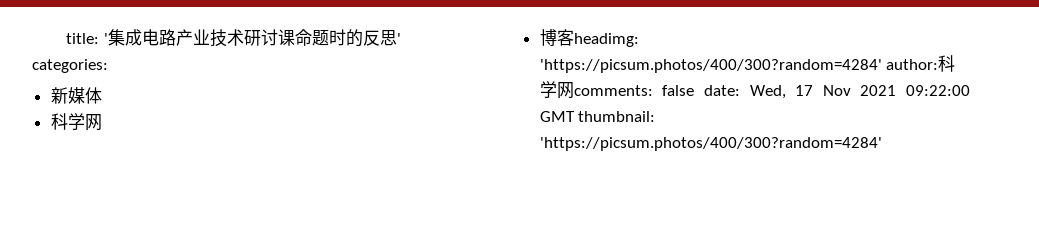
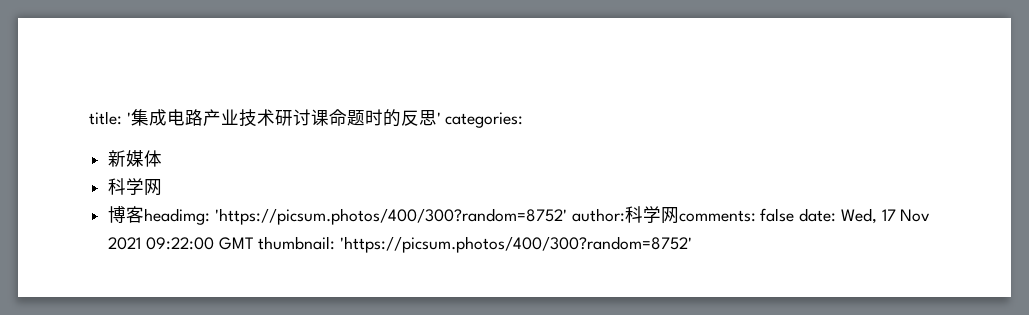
[539,59,882,73] 'https://picsum.photos/400/300?random=4284' -> [214,208,567,225] 'https://picsum.photos/400/300?random=8752'
[539,137,882,151] 'https://picsum.photos/400/300?random=4284' -> [340,236,693,253] 'https://picsum.photos/400/300?random=8752'

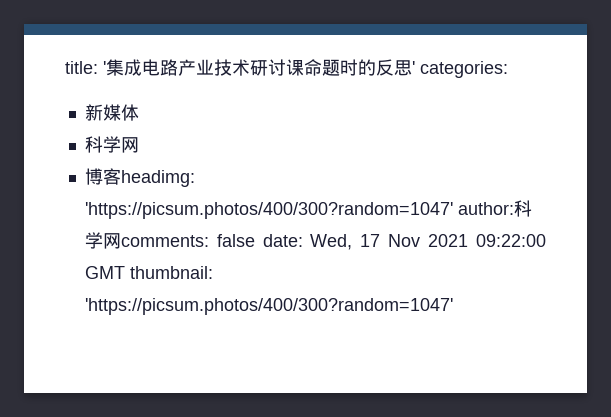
[214,208,567,225] 'https://picsum.photos/400/300?random=8752' -> [84,202,453,219] 'https://picsum.photos/400/300?random=1047'
[340,236,693,253] 'https://picsum.photos/400/300?random=8752' -> [84,298,453,315] 'https://picsum.photos/400/300?random=1047'

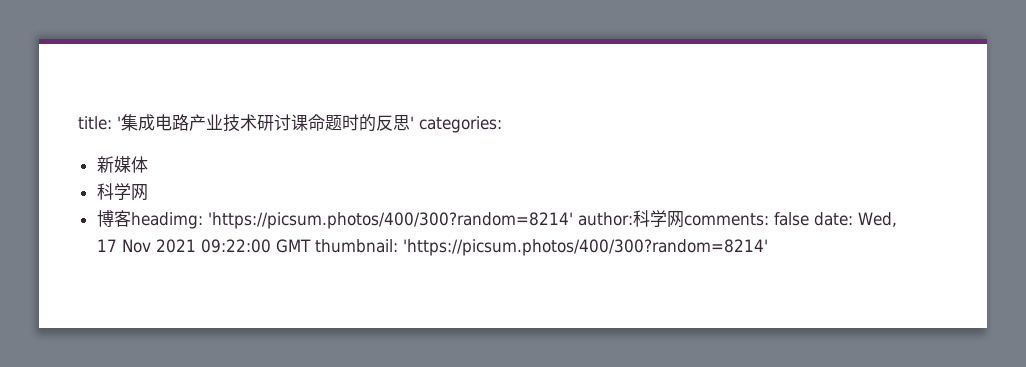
[84,202,453,219] 'https://picsum.photos/400/300?random=1047' -> [207,212,573,229] 'https://picsum.photos/400/300?random=8214'
[84,298,453,315] 'https://picsum.photos/400/300?random=1047' -> [402,239,768,256] 'https://picsum.photos/400/300?random=8214'

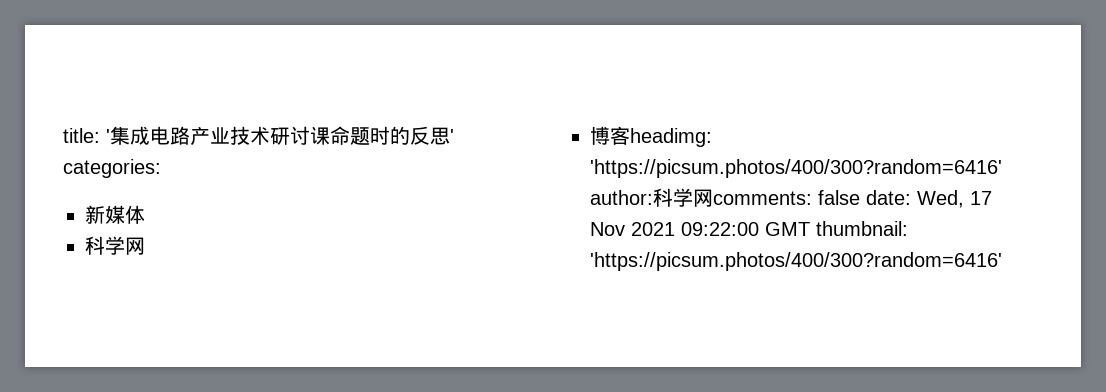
[207,212,573,229] 'https://picsum.photos/400/300?random=8214' -> [590,159,1002,178] 'https://picsum.photos/400/300?random=6416'
[402,239,768,256] 'https://picsum.photos/400/300?random=8214' -> [590,252,1002,271] 'https://picsum.photos/400/300?random=6416'

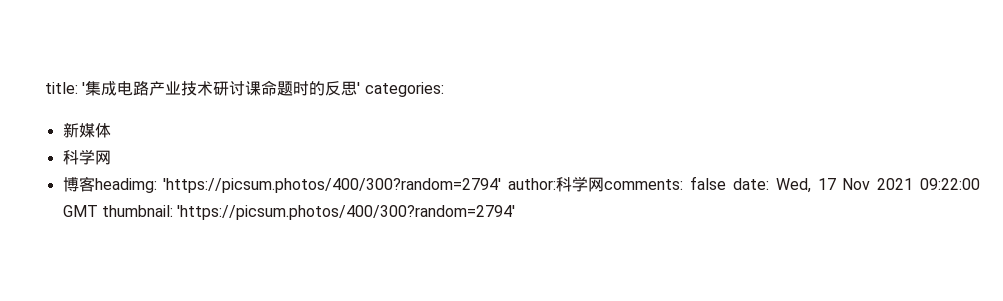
[590,159,1002,178] 'https://picsum.photos/400/300?random=6416' -> [163,178,502,193] 'https://picsum.photos/400/300?random=2794'
[590,252,1002,271] 'https://picsum.photos/400/300?random=6416' -> [177,205,516,220] 'https://picsum.photos/400/300?random=2794'

